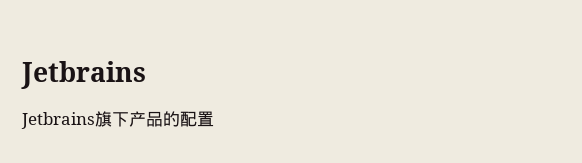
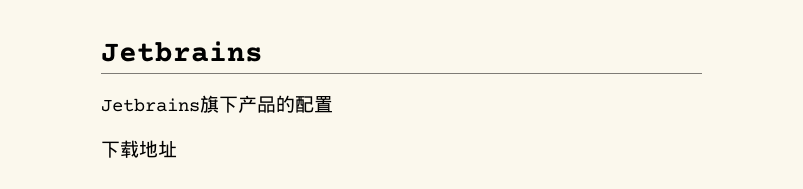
(214, 119) none -> [101,140,177,158] // 下载地址

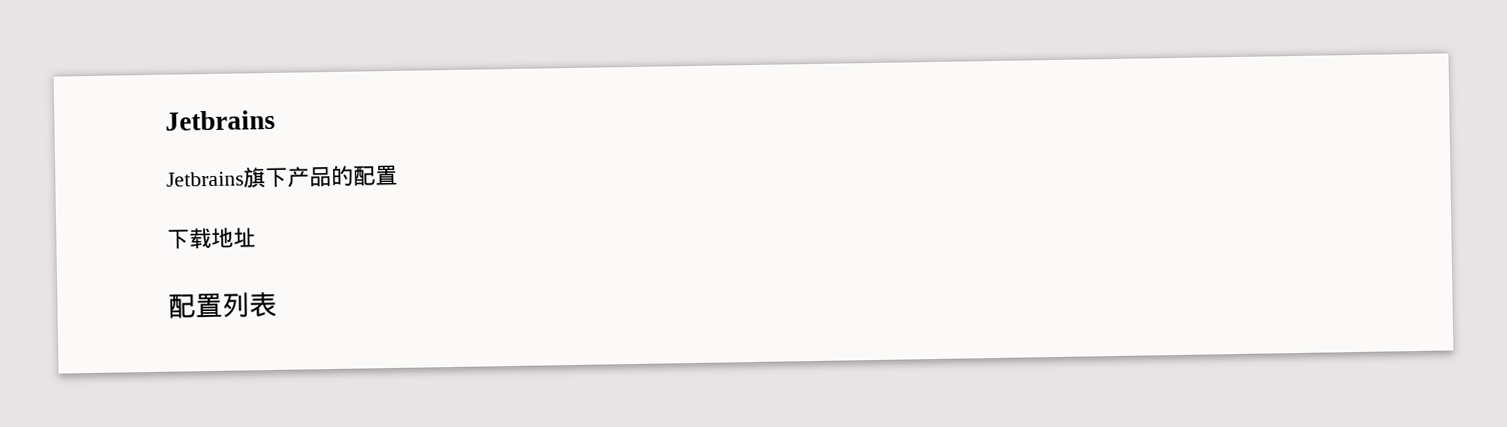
(177, 149) none -> [168,291,277,319] // 配置列表

